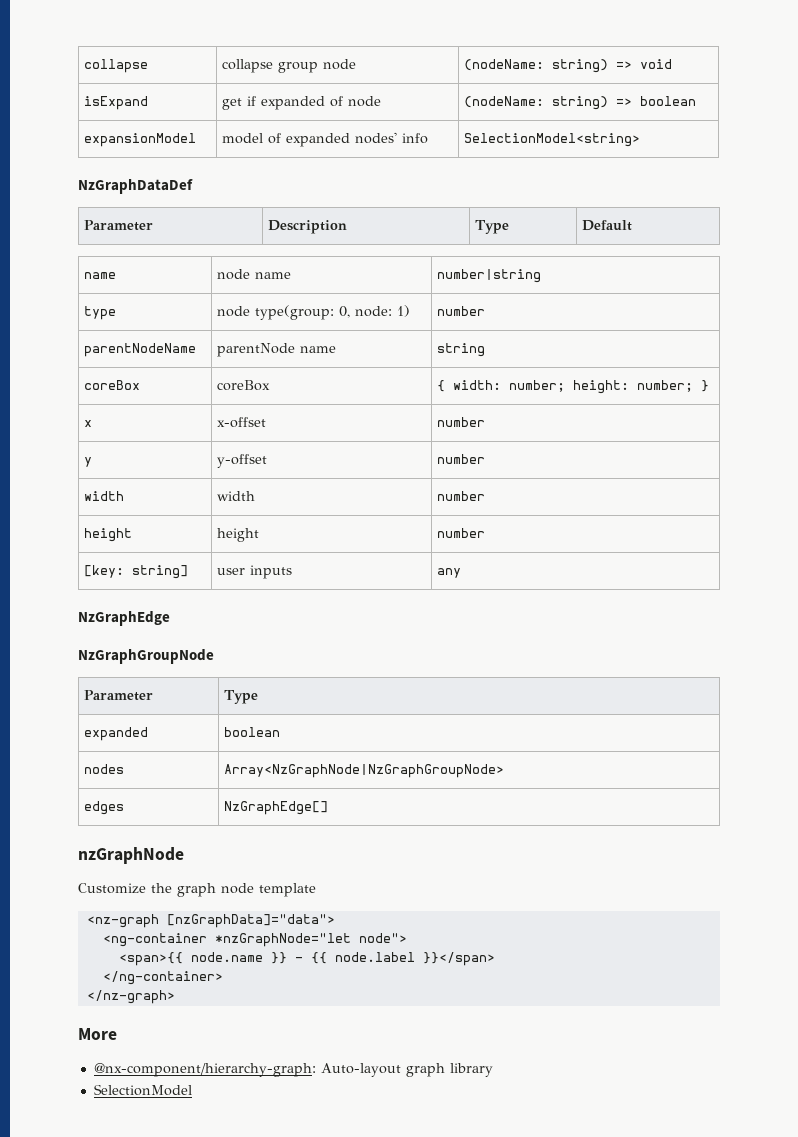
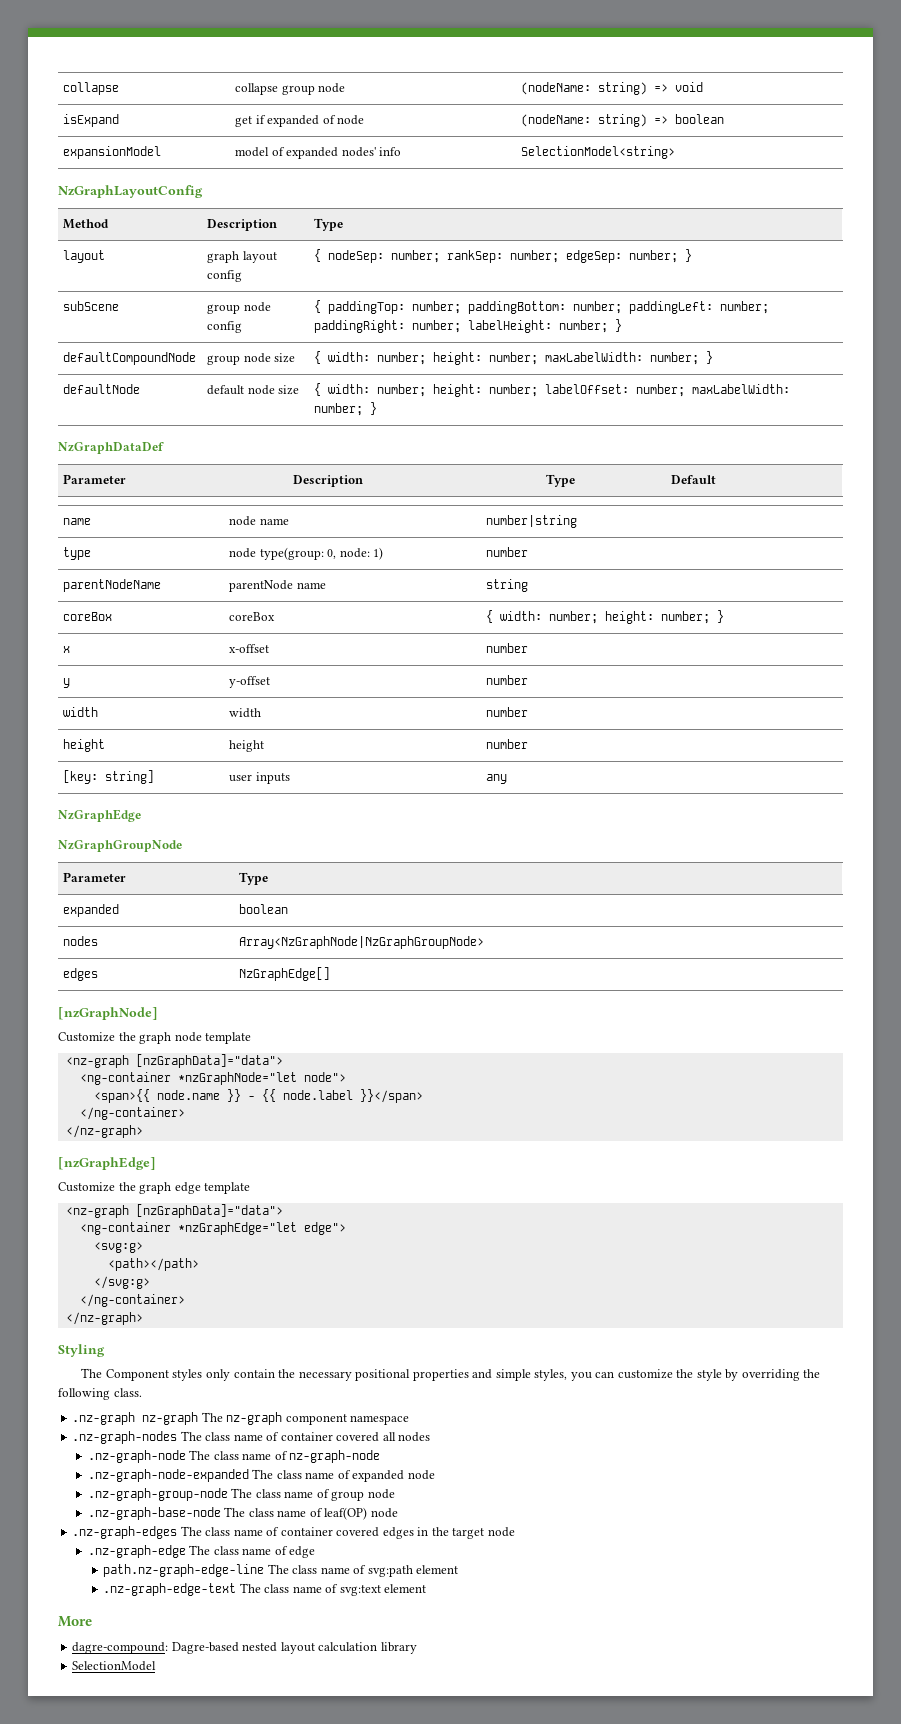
(641, 140) none -> [58,185,203,198] [63,219,110,229] [207,219,278,231] [314,218,344,231] [63,250,106,263] [207,251,277,263] [207,270,243,282] [314,249,693,263] [63,301,120,311] [207,302,271,314] [207,321,243,333] [314,300,770,314] [314,319,623,333] [63,352,197,365] [207,353,296,365] [314,351,714,365] [63,384,141,394] [207,385,300,395] [314,383,791,397] [314,402,378,416] // NzGraphLayoutConfig // Method | Description | Type // layout | graph layout config | { nodeSep: number; rankSep: number; edgeSep: number; } // subScene | group node config | { paddingTop: number; paddingBottom: number; paddingLeft: number; paddingRight: number; labelHeight: number; } // defaultCompoundNode | group node size | { width: number; height: number; maxLabelWidth: number; } // defaultNode | default node size | { width: number; height: number; labelOffset: number; maxLabelWidth: number; }
[78,847,184,864] nzGraphNode -> [58,1007,158,1020] [nzGraphNode]
[78,1028,117,1040] [93,1063,445,1077] More // @nx-component/hierarchy-graph: Auto-layout graph -> [58,1157,156,1170] [58,1182,251,1194] [65,1204,283,1218] [79,1222,346,1235] [93,1242,143,1253] [107,1258,199,1271] [93,1276,150,1289] [79,1294,185,1307] [65,1312,143,1325] [58,1344,105,1357] [81,1368,821,1381] [58,1388,142,1400] [72,1412,410,1425] [72,1431,431,1444] [87,1450,381,1463] [87,1469,435,1482] [87,1488,395,1501] [87,1507,398,1520] [72,1526,515,1539] [87,1545,316,1558] [103,1564,459,1577] [103,1583,427,1596] [58,1616,92,1627] [72,1642,378,1654] [nzGraphEdge] // Customize the graph edge template // <nz-graph [nzGraphData]="data"> // <ng-container *nzGraphEdge="let edge"> // <svg:g> // <path></path> // </svg:g> // </ng-container> // </nz-graph> // Styling // The Component styles only contain the necessary positional properties and simple styles, you can customize the style by overriding the following class. // .nz-graph nz-graph The nz-graph component namespace // .nz-graph-nodes The class name of container covered all nodes // .nz-graph-node The class name of nz-graph-node // .nz-graph-node-expanded The class name of expanded node // .nz-graph-group-node The class name of group node // .nz-graph-base-node The class name of leaf(OP) node // .nz-graph-edges The class name of container covered edges in the target node // .nz-graph-edge The class name of edge // path.nz-graph-edge-line The class name of svg:path element // .nz-graph-edge-text The class name of svg:text element // More // dagre-compound: Dagre-based nested layout calculation

